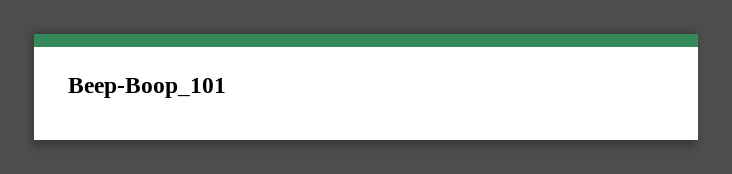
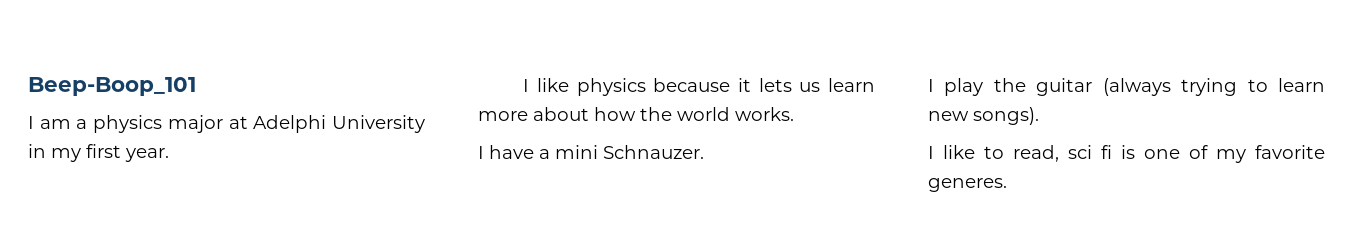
(226, 88) none -> [28,115,426,133] [28,144,169,162] [523,78,875,96] [478,107,794,121] [478,145,704,159] [928,78,1325,96] [928,107,1039,125] [928,145,1325,163] [928,178,1007,192] // I am a physics major at Adelphi University in my first year. // I like physics because it lets us learn more about how the world works. // I have a mini Schnauzer. // I play the guitar (always trying to learn new songs). // I like to read, sci fi is one of my favorite generes.

